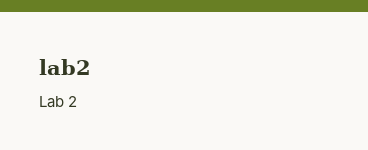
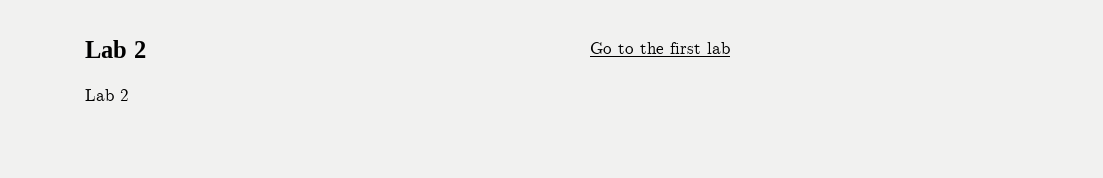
[39,59,91,75] [39,96,78,108] lab2 // Lab 2 -> [85,40,146,58] [85,89,129,101] [590,42,730,54] Lab 2 // Lab 2 // Go to the first lab

